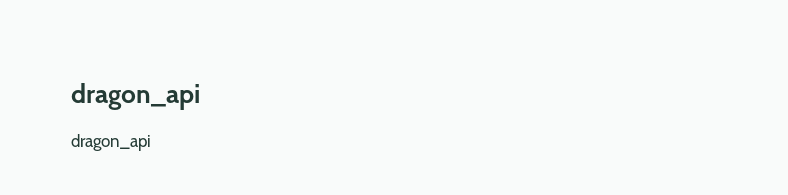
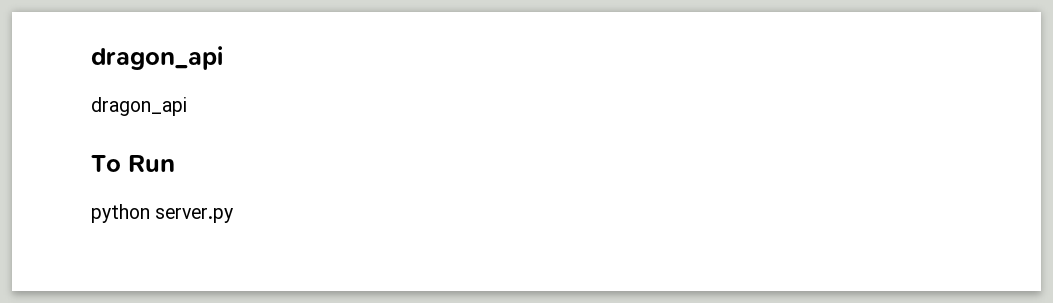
(151, 142) none -> [91,155,175,172] [91,204,234,223] // To Run // python server.py

